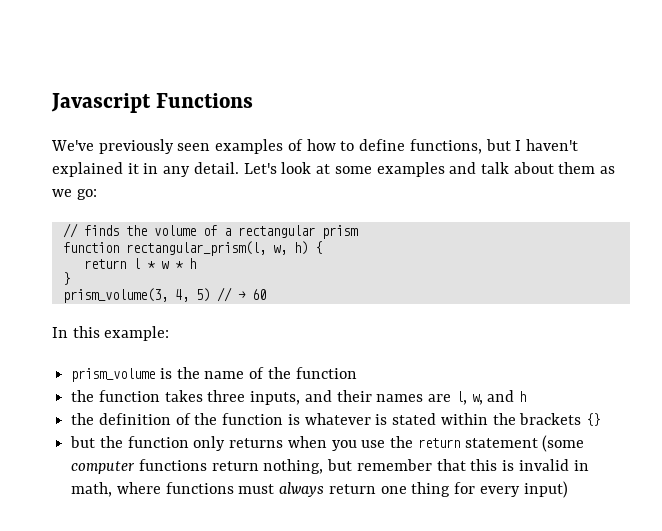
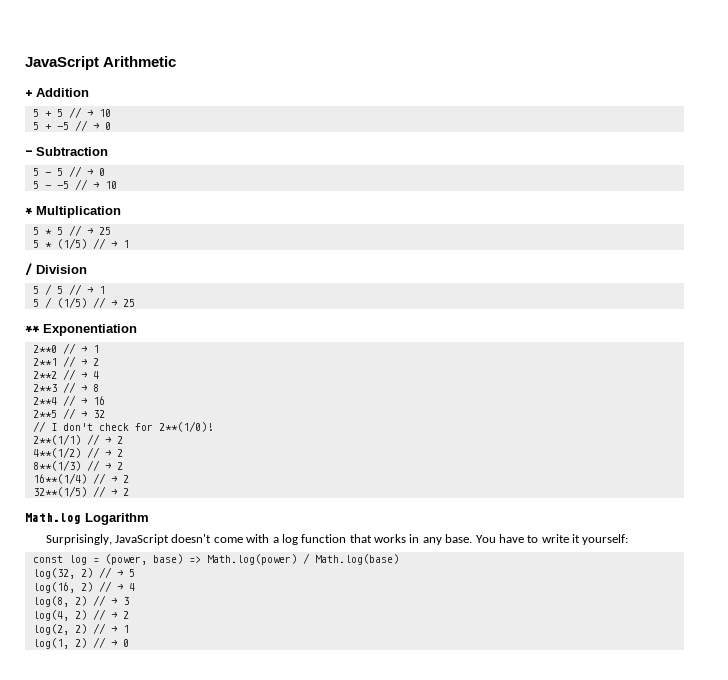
[51,93,254,113] [51,139,578,154] [52,162,616,177] [52,189,97,200] [62,223,358,239] [62,241,322,256] [83,258,196,269] [62,272,70,285] [62,287,266,303] [52,326,170,341] [71,367,357,382] [71,390,526,405] [71,413,600,426] [70,435,585,452] [71,459,589,474] [71,481,568,498] Javascript Functions // We've previously seen examples of how to define functions, but I haven't explained it in any detail. Let's look at some examples and talk about them as we go: // // finds the volume of a rectangular prism // function rectangular_prism(l, w, h) { // return l * w * h // } // prism_volume(3, 4, 5) // → 60 // In this example: // prism_volume is the name of the function // the function takes three inputs, and their names are l, w, and h // the definition of the function is whatever is stated within the brackets {} // but the function only returns when you use the return statement (some computer functions return nothing, but remember that this is invalid in math, where functions must always return one thing for every input) -> [25,56,177,70] [25,88,89,97] [32,107,111,118] [32,120,111,131] [25,147,108,156] [32,166,105,177] [32,179,117,190] [25,206,121,218] [32,225,111,236] [32,238,129,249] [25,263,87,276] [32,284,105,295] [32,297,135,308] [25,324,137,336] [32,343,99,354] [32,356,99,367] [32,369,99,380] [32,382,99,393] [32,395,105,406] [32,408,105,419] [32,421,213,432] [32,434,123,445] [32,447,123,458] [32,460,123,471] [32,473,129,484] [32,486,129,497] [25,513,149,525] [45,534,629,545] [32,553,399,565] [32,567,135,579] [32,581,135,593] [32,595,129,607] [32,609,129,621] [32,623,129,635] [32,637,129,649] JavaScript Arithmetic // + Addition // 5 + 5 // → 10 // 5 + -5 // → 0 // - Subtraction // 5 - 5 // → 0 // 5 - -5 // → 10 // * Multiplication // 5 * 5 // → 25 // 5 * (1/5) // → 1 // / Division // 5 / 5 // → 1 // 5 / (1/5) // → 25 // ** Exponentiation // 2**0 // → 1 // 2**1 // → 2 // 2**2 // → 4 // 2**3 // → 8 // 2**4 // → 16 // 2**5 // → 32 // // I don't check for 2**(1/0)! // 2**(1/1) // → 2 // 4**(1/2) // → 2 // 8**(1/3) // → 2 // 16**(1/4) // → 2 // 32**(1/5) // → 2 // Math.log Logarithm // Surprisingly, JavaScript doesn't come with a log function that works in any base. You have to write it yourself: // const log = (power, base) => Math.log(power) / Math.log(base) // log(32, 2) // → 5 // log(16, 2) // → 4 // log(8, 2) // → 3 // log(4, 2) // → 2 // log(2, 2) // → 1 // log(1, 2) // → 0

